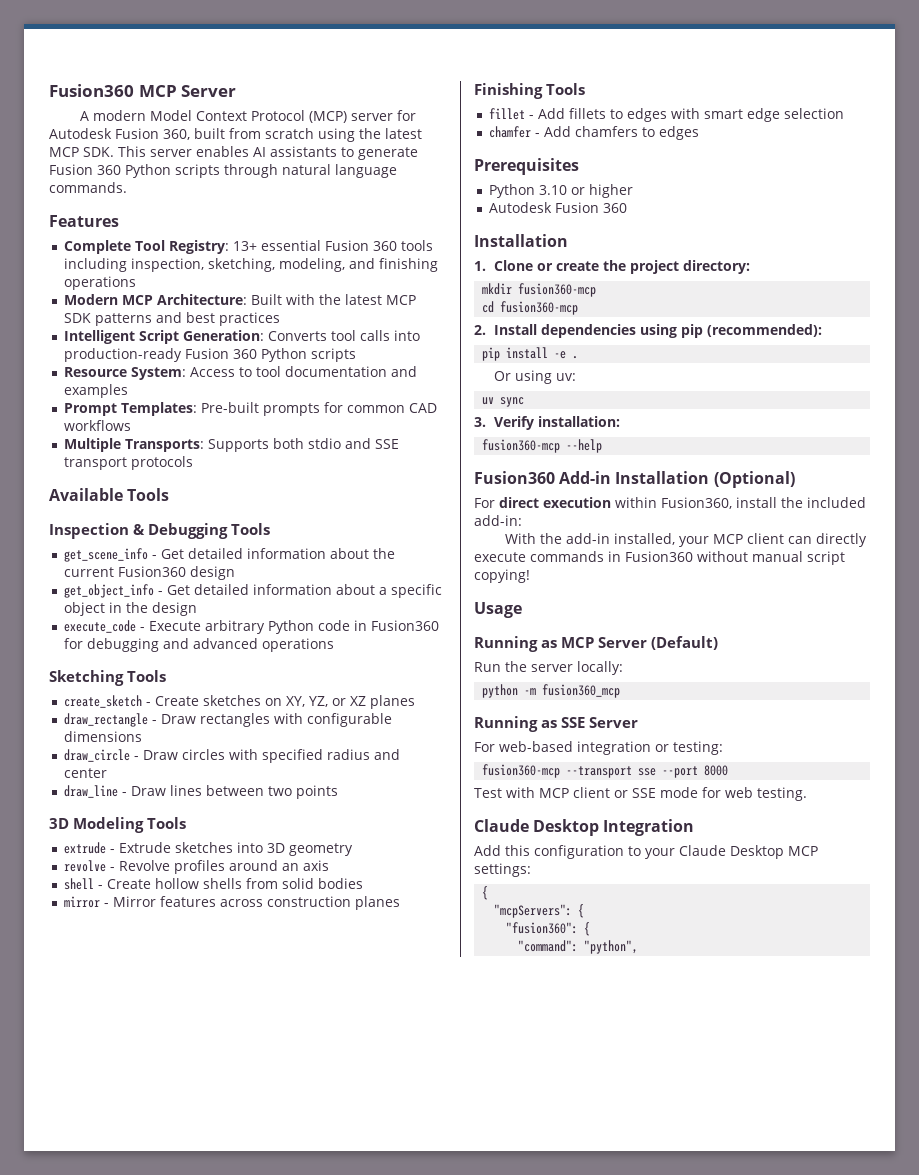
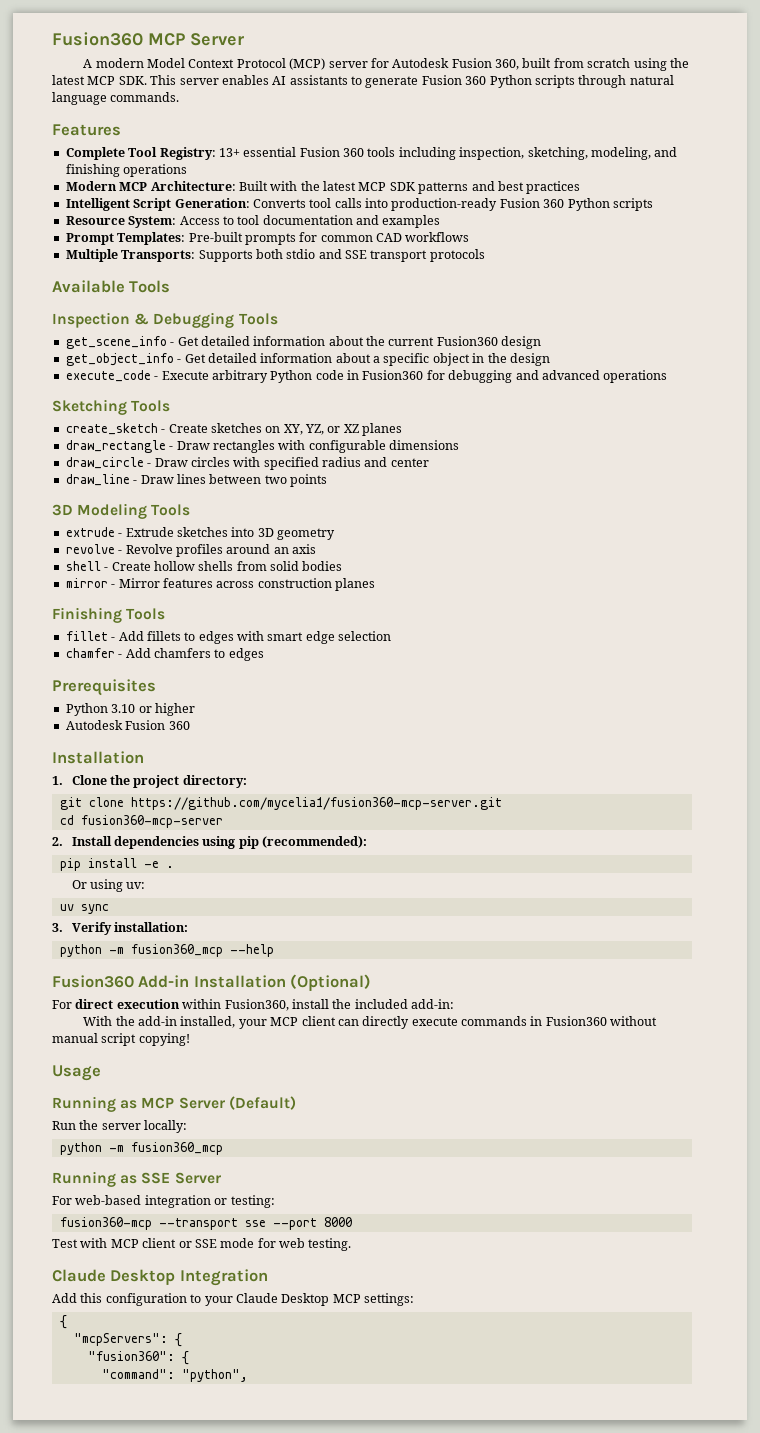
[537,261,600,271] or create -> (107, 780) none
[482,283,597,297] mkdir fusion360-mcp -> [59,797,502,810] git clone https://github.com/mycelia1/fusion360-mcp-server.git
[500,301,579,315] fusion360-mcp -> [80,815,223,828] fusion360-mcp-server
[482,439,561,453] fusion360-mcp -> [59,944,223,957] python -m fusion360_mcp

